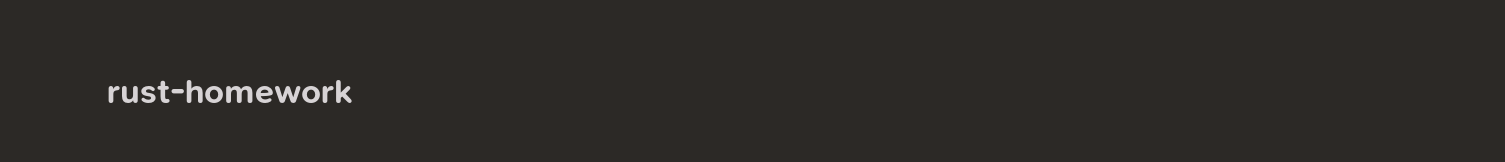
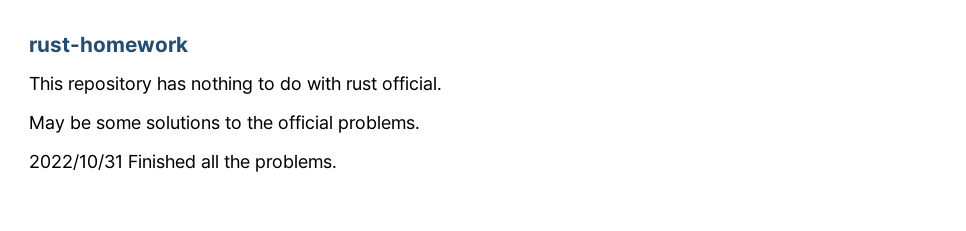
(353, 92) none -> [29,76,442,94] [29,115,420,133] [29,154,337,172] // This repository has nothing to do with rust official. // May be some solutions to the official problems. // 2022/10/31 Finished all the problems.

